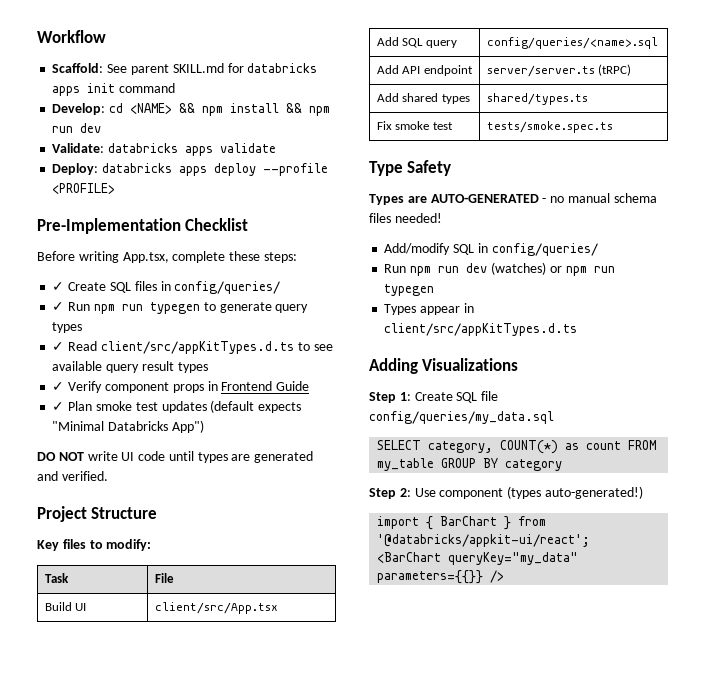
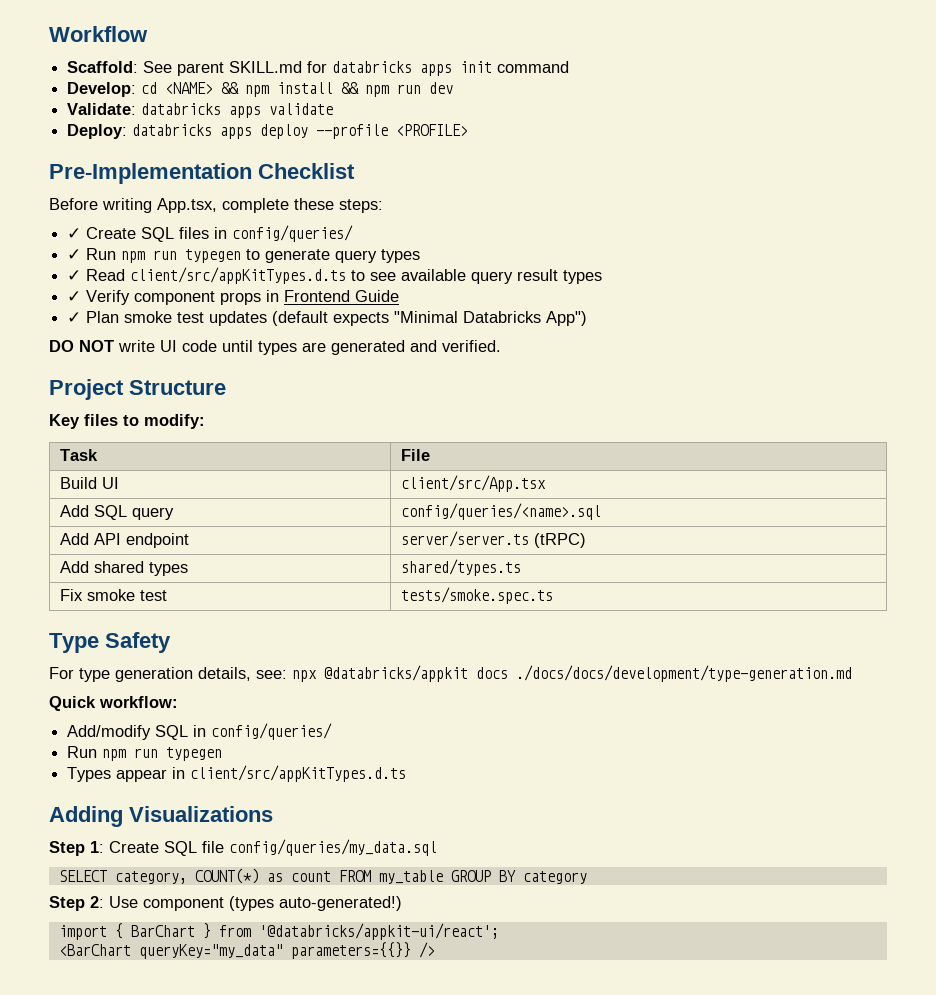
[369,193,657,205] [369,213,442,223] Types are AUTO-GENERATED - no manual schema files needed! -> [49,665,852,682] [49,696,178,711] For type generation details, see: npx @databricks/appkit docs ./docs/docs/development/type-generation.md // Quick workflow:
[466,262,615,276] dev (watches) or npm run -> (159, 753) none

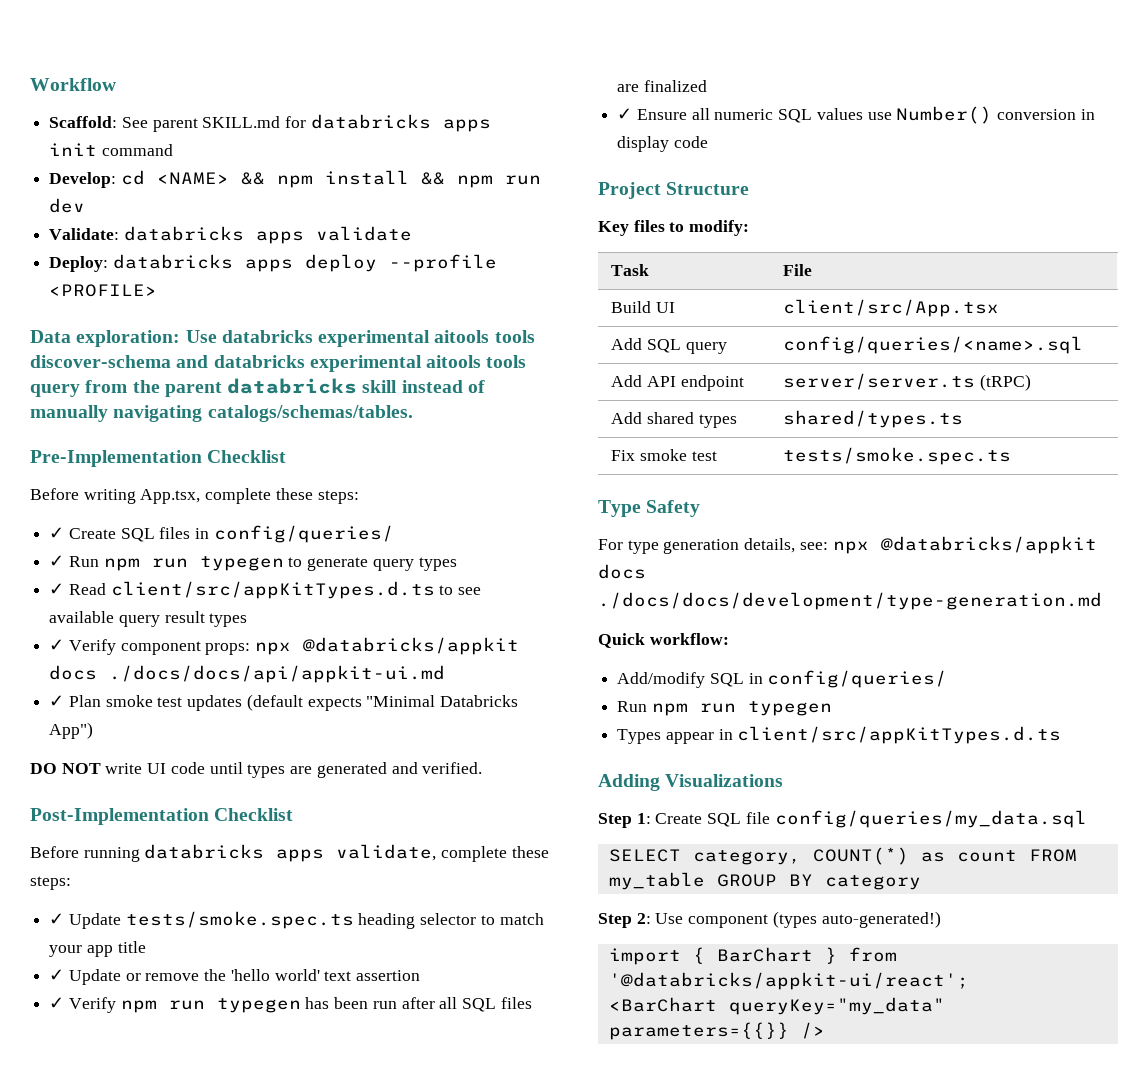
(469, 130) none -> [30,330,535,347] [30,355,527,372] [30,378,485,397] [30,405,413,422] // Data exploration: Use databricks experimental aitools tools discover-schema and databricks experimental aitools tools query from the parent databricks skill instead of manually navigating catalogs/schemas/tables.
[220,290,400,305] props in Frontend Guide -> [205,637,520,655] [49,665,446,683] props: npx @databricks/appkit docs ./docs/docs/api/appkit-ui.md
(501, 346) none -> [30,808,294,825] [30,844,549,862] [30,876,71,890] [49,911,544,929] [49,941,146,957] [49,969,421,985] [49,997,532,1013] [617,80,707,92] [617,106,1095,124] [617,136,708,152] // Post-Implementation Checklist // Before running databricks apps validate, complete these steps: // ✓ Update tests/smoke.spec.ts heading selector to match your app title // ✓ Update or remove the 'hello world' text assertion // ✓ Verify npm run typegen has been run after all SQL files are finalized // ✓ Ensure all numeric SQL values use Number() conversion in display code

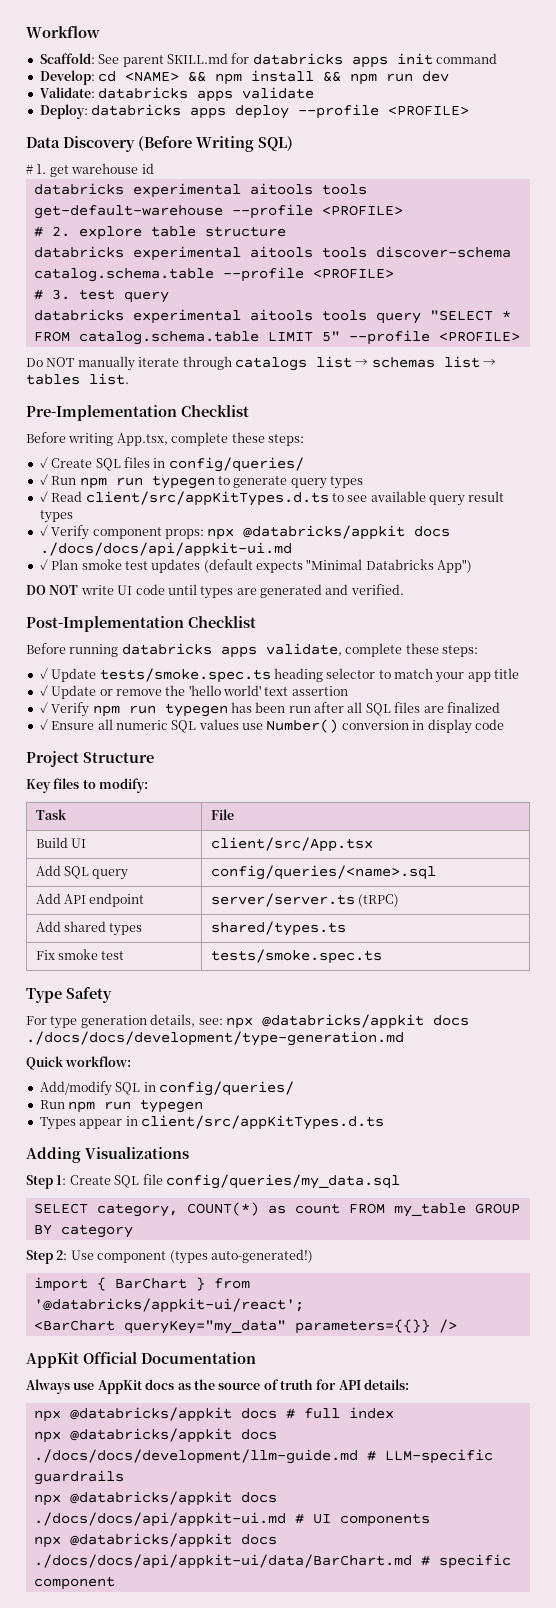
[76,330,217,347] exploration: Use -> [63,136,293,152] [26,163,154,177] [33,183,367,198] [33,204,403,219] [33,226,286,240] Discovery (Before Writing SQL) // # 1. get warehouse id // databricks experimental aitools tools get-default-warehouse --profile <PROFILE> // # 2. explore table structure //
[176,355,209,368] and -> [33,267,394,282] [33,289,169,303] catalog.schema.table --profile <PROFILE> // # 3. test query //
[85,378,485,397] [30,405,413,422] from the parent databricks skill instead of manually navigating catalogs/schemas/tables. -> [429,310,511,321] [33,330,520,345] [26,356,496,371] [26,373,129,385] "SELECT * FROM catalog.schema.table LIMIT 5" --profile <PROFILE> // Do NOT manually iterate through catalogs list → schemas list → tables list.
(825, 1030) none -> [26,1352,256,1368] [26,1379,410,1394] [33,1407,394,1422] [33,1428,277,1443] [33,1449,493,1464] [33,1470,124,1485] [33,1491,277,1506] [33,1512,430,1527] [33,1533,277,1548] [33,1554,511,1569] [33,1576,115,1590] // AppKit Official Documentation // Always use AppKit docs as the source of truth for API details: // npx @databricks/appkit docs # full index // npx @databricks/appkit docs ./docs/docs/development/llm-guide.md # LLM-specific guardrails // npx @databricks/appkit docs ./docs/docs/api/appkit-ui.md # UI components // npx @databricks/appkit docs ./docs/docs/api/appkit-ui/data/BarChart.md # specific component

